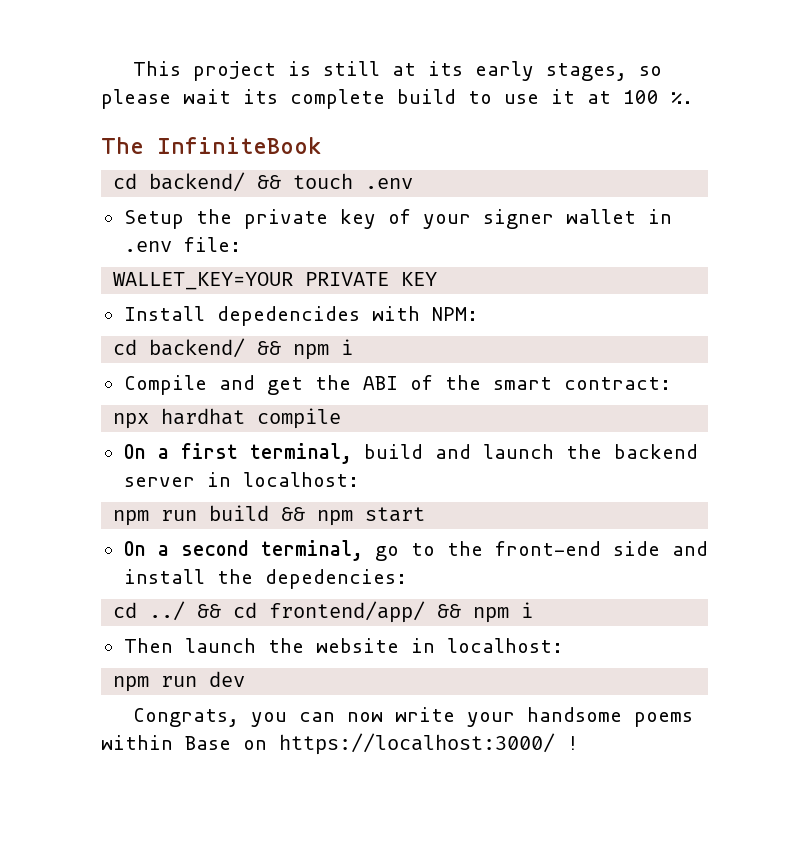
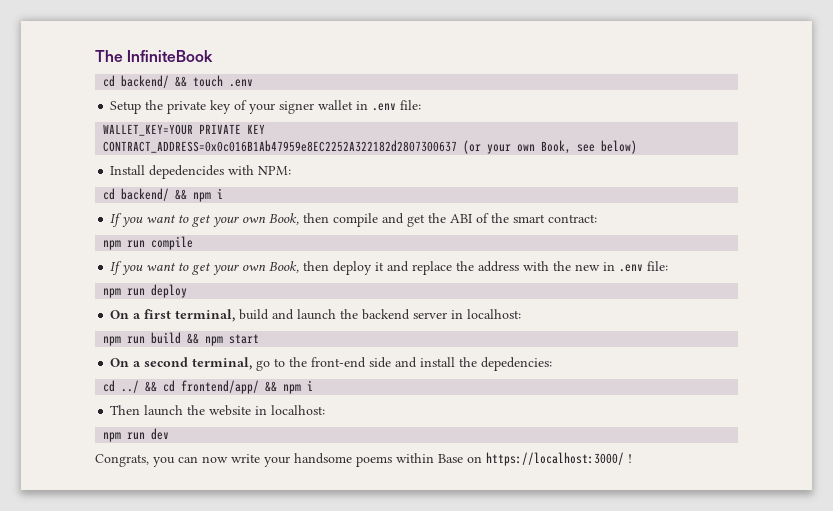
[132,61,662,81] [101,89,693,109] This project is still at its early stages, so please wait its complete build to use it at 100 %. // -> (95, 56) none
(438, 279) none -> [103,140,638,154] // CONTRACT_ADDRESS=0x0c016B1Ab47959e8EC2252A322182d2807300637 (or your own Book, see below)
[123,375,207,395] Compile -> [110,213,379,227] If you want to get your own Book, then compile
[113,408,342,429] npx hardhat compile -> [103,236,194,250] [110,261,669,275] [103,284,188,298] npm run compile // If you want to get your own Book, then deploy it and replace the address with the new in .env file: // npm run deploy

